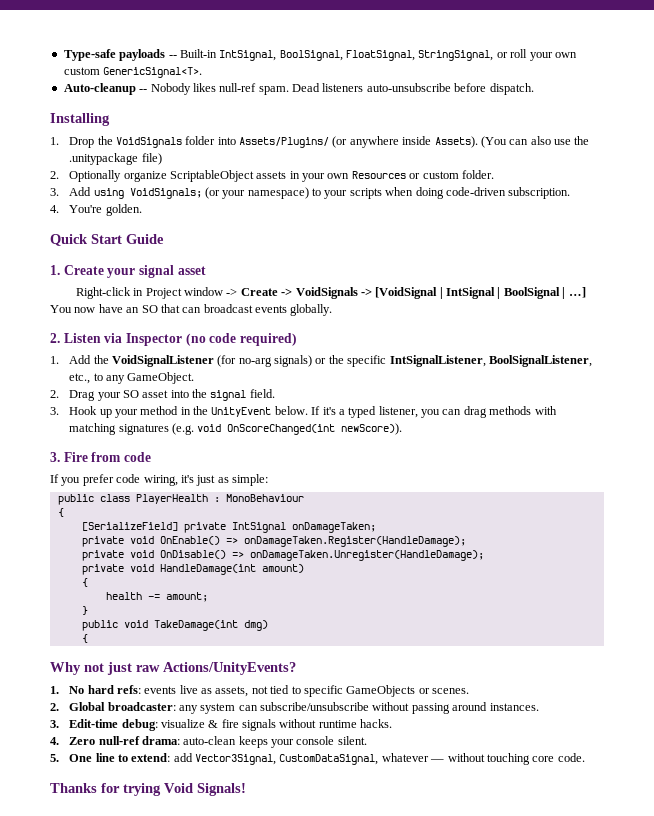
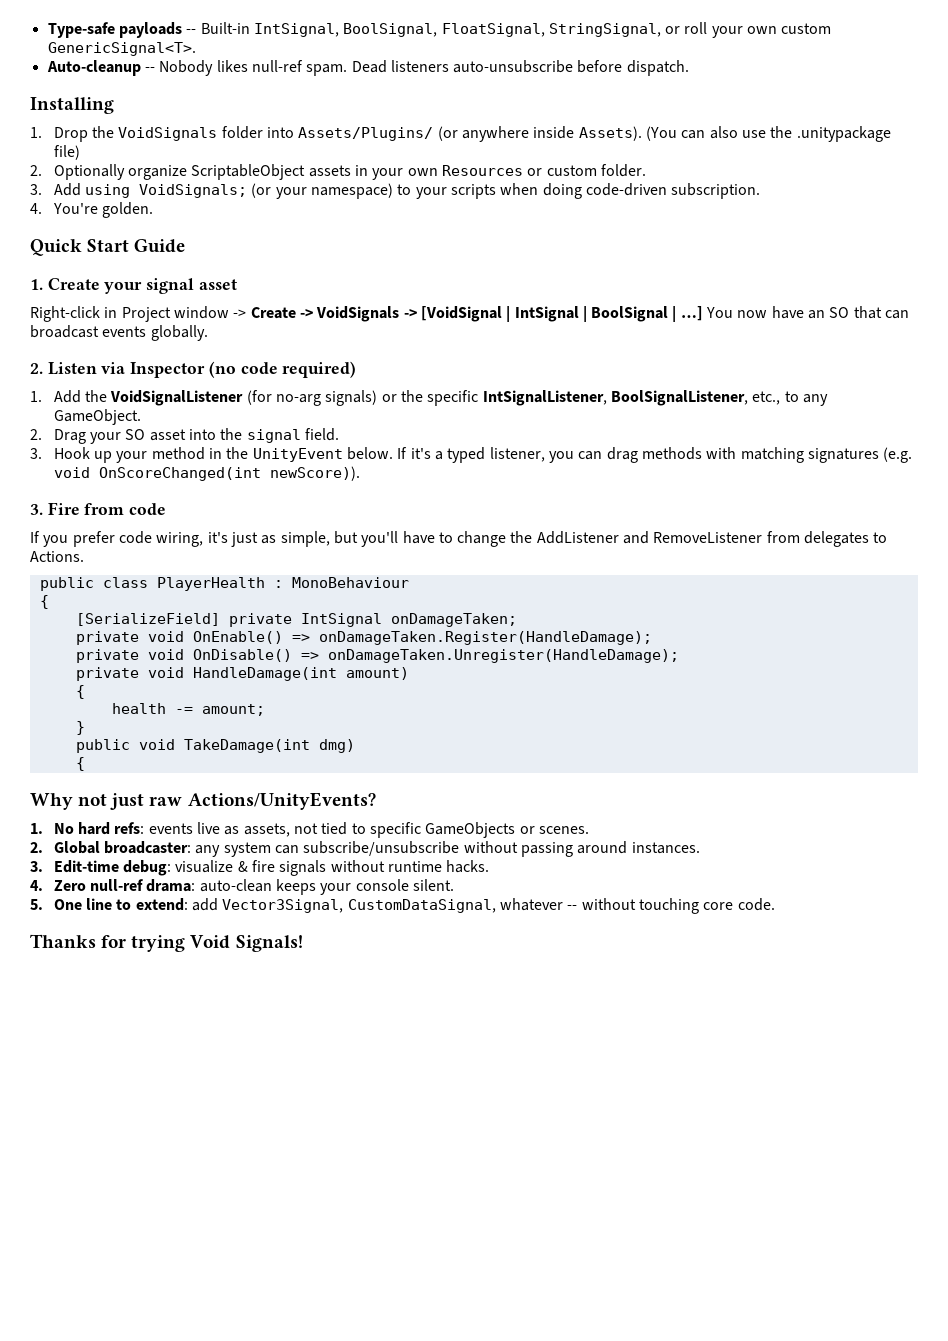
[232,474,268,486] simple: -> [280,531,888,547] [30,551,84,562] simple, but you'll have to change the AddListener and RemoveListener from delegates to Actions.
[430,759,445,762] — -> [567,905,578,910] --

